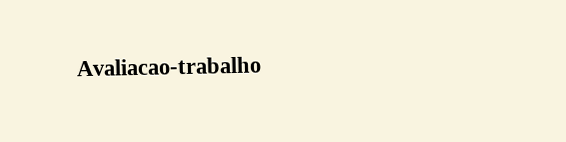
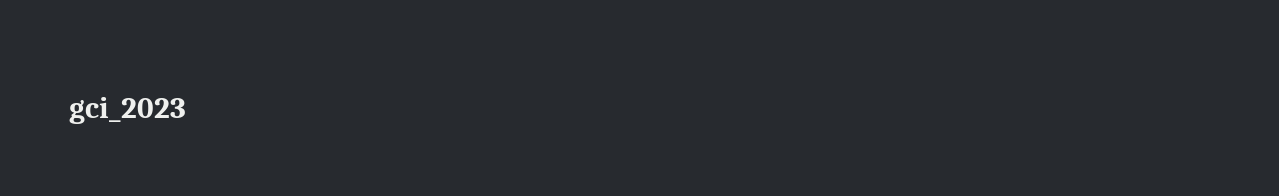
[76,56,262,77] Avaliacao-trabalho -> [69,97,186,124] gci_2023

